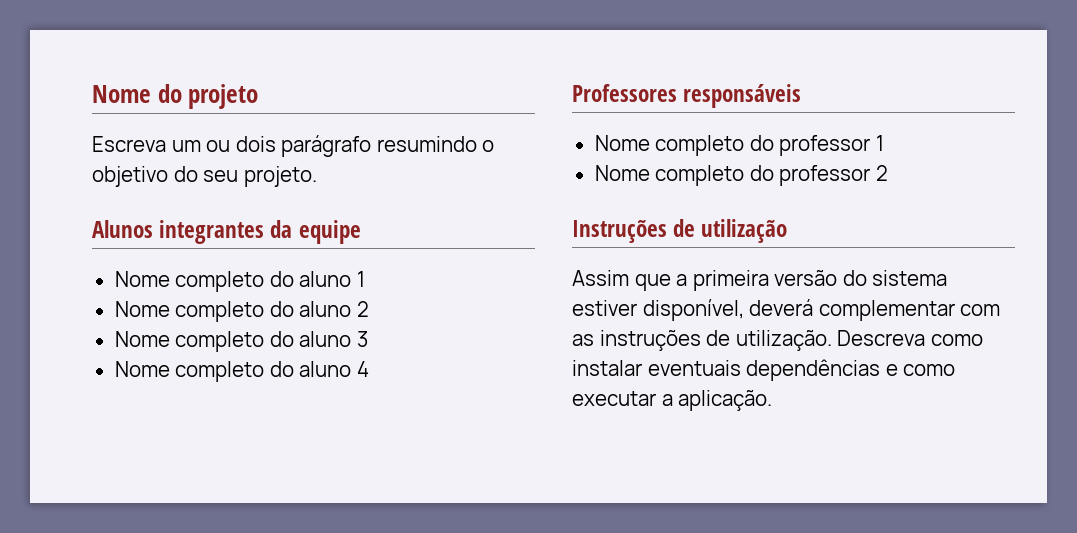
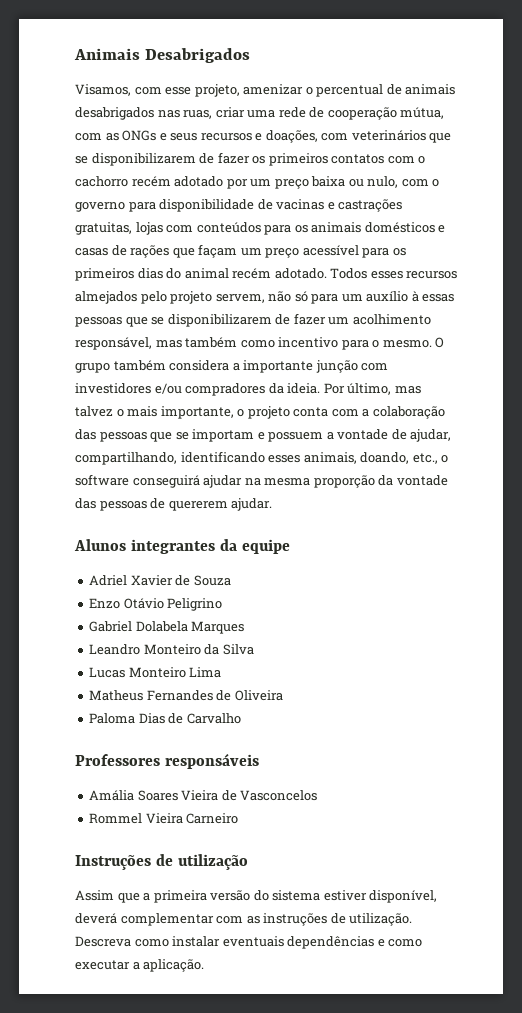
[92,84,259,109] [92,135,495,157] [92,166,317,187] [92,220,361,244] [114,271,365,292] [114,301,369,322] [114,331,368,352] [114,361,369,382] [572,84,802,108] [594,135,884,156] [594,165,888,186] Nome do projeto // Escreva um ou dois parágrafo resumindo o objetivo do seu projeto. // Alunos integrantes da equipe // Nome completo do aluno 1 // Nome completo do aluno 2 // Nome completo do aluno 3 // Nome completo do aluno 4 // Professores responsáveis // Nome completo do professor 1 // Nome completo do professor 2 -> [74,48,251,63] [75,84,456,97] [75,107,445,120] [75,130,452,143] [75,152,426,166] [75,176,440,189] [75,199,403,212] [75,222,446,235] [75,244,406,258] [75,268,458,281] [75,291,455,304] [75,313,431,327] [75,337,445,350] [75,360,389,373] [75,383,421,396] [75,406,445,419] [75,429,452,442] [75,451,449,465] [75,474,448,488] [75,498,273,511] [74,539,290,554] [89,575,231,586] [89,598,223,611] [89,621,245,634] [89,644,254,655] [89,667,222,678] [89,690,283,701] [89,713,241,724] [75,753,259,769] [89,790,318,801] [89,813,239,824] Animais Desabrigados // Visamos, com esse projeto, amenizar o percentual de animais desabrigados nas ruas, criar uma rede de cooperação mútua, com as ONGs e seus recursos e doações, com veterinários que se disponibilizarem de fazer os primeiros contatos com o cachorro recém adotado por um preço baixa ou nulo, com o governo para disponibilidade de vacinas e castrações gratuitas, lojas com conteúdos para os animais domésticos e casas de rações que façam um preço acessível para os primeiros dias do animal recém adotado. Todos esses recursos almejados pelo projeto servem, não só para um auxílio à essas pessoas que se disponibilizarem de fazer um acolhimento responsável, mas também como incentivo para o mesmo. O grupo também considera a importante junção com investidores e/ou compradores da ideia. Por último, mas talvez o mais importante, o projeto conta com a colaboração das pessoas que se importam e possuem a vontade de ajudar, compartilhando, identificando esses animais, doando, etc., o software conseguirá ajudar na mesma proporção da vontade das pessoas de quererem ajudar. // Alunos integrantes da equipe // Adriel Xavier de Souza // Enzo Otávio Peligrino // Gabriel Dolabela Marques // Leandro Monteiro da Silva // Lucas Monteiro Lima // Matheus Fernandes de Oliveira // Paloma Dias de Carvalho // Professores responsáveis // Amália Soares Vieira de Vasconcelos // Rommel Vieira Carneiro

